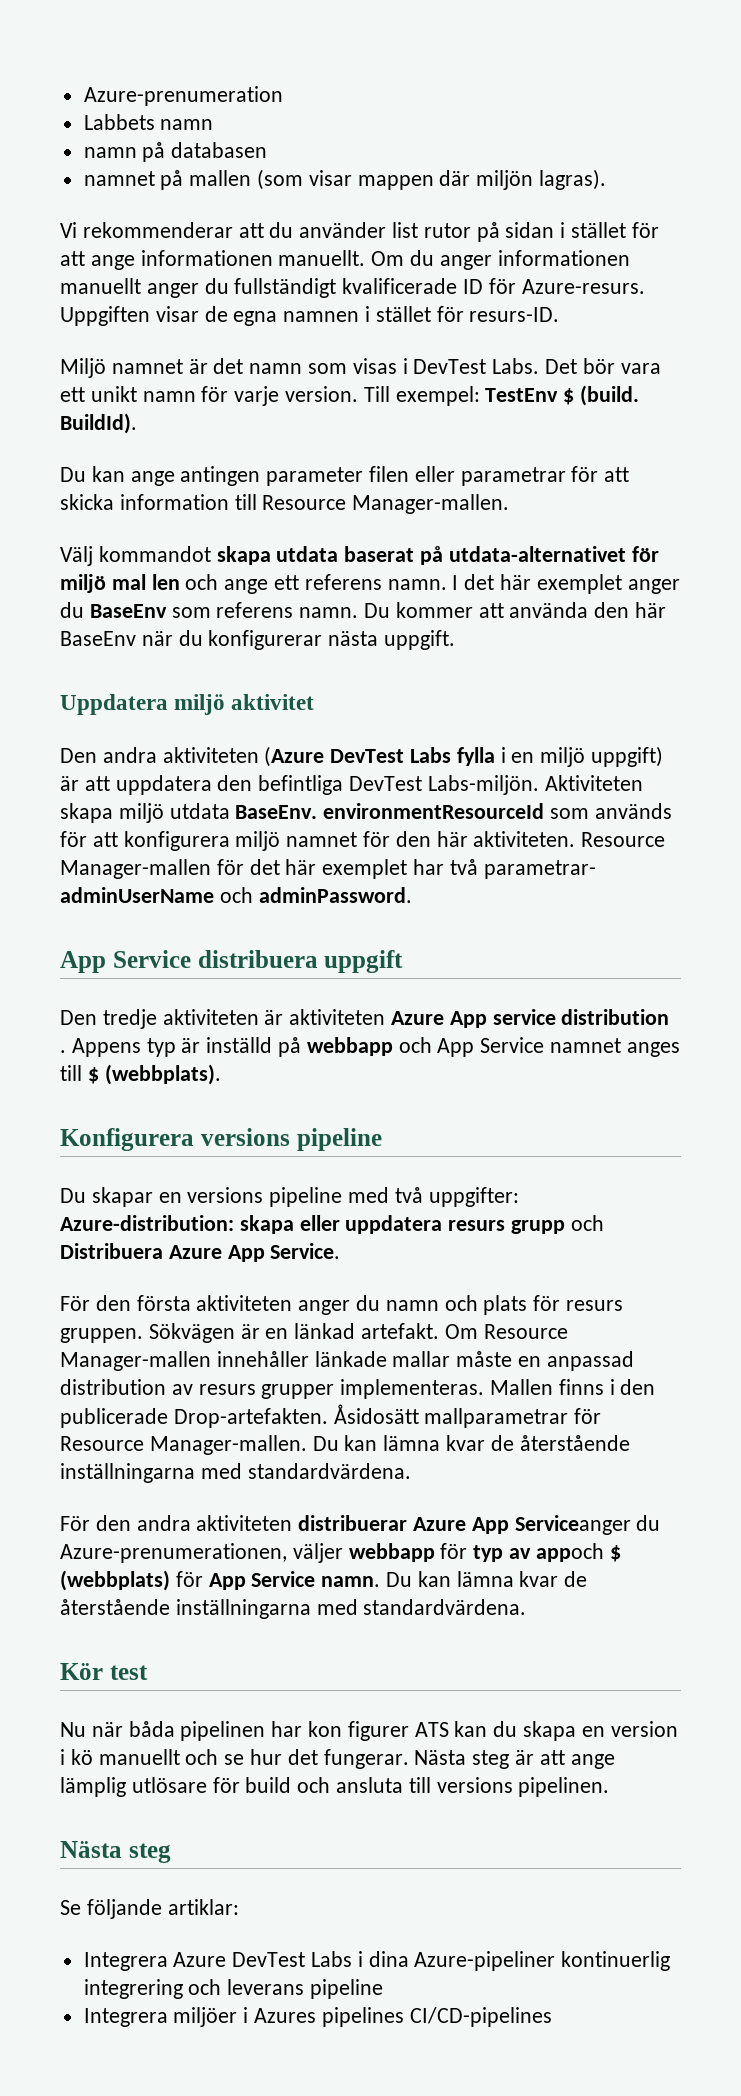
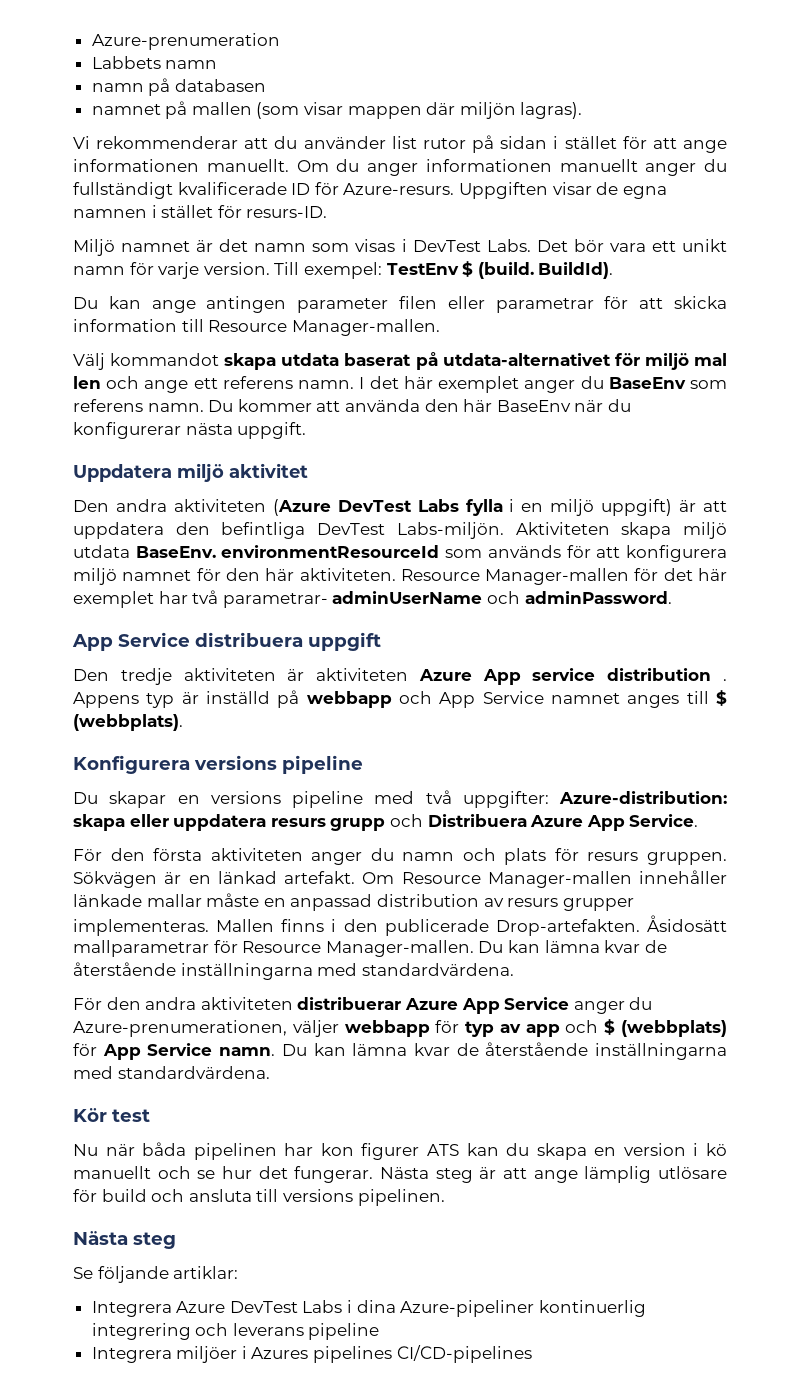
[514,1515,631,1535] Serviceanger -> [504,997,625,1014] Service anger
[535,1543,604,1562] appoch -> [525,1020,599,1037] app och

